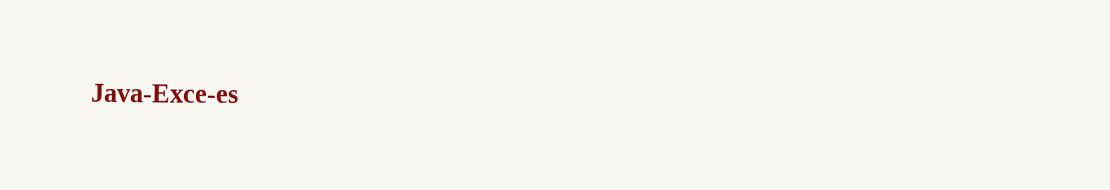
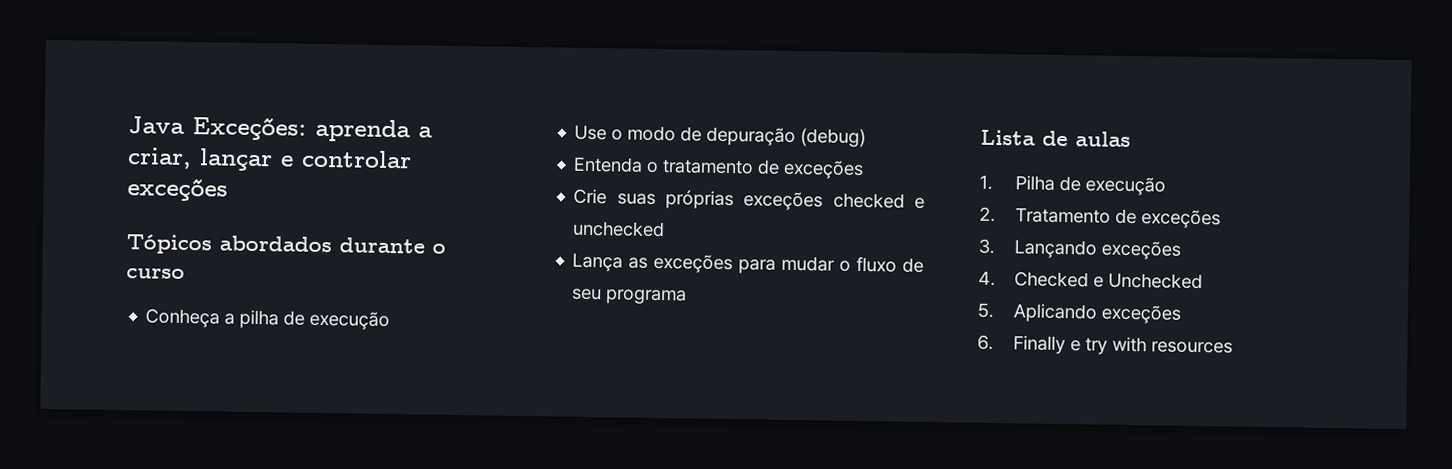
[90,83,239,104] Java-Exce-es -> [128,116,433,143] [127,147,412,172] [127,177,228,202] [126,234,446,255] [126,268,185,279] [145,308,391,331] [574,124,867,148] [573,156,865,180] [573,188,925,211] [572,220,666,238] [572,252,924,274] [572,288,688,305] [980,129,1131,147] [979,174,1167,196] [979,206,1222,229] [978,238,1182,260] [978,270,1204,290] [977,302,1182,324] [977,334,1234,355] Java Exceções: aprenda a criar, lançar e controlar exceções // Tópicos abordados durante o curso // Conheça a pilha de execução // Use o modo de depuração (debug) // Entenda o tratamento de exceções // Crie suas próprias exceções checked e unchecked // Lança as exceções para mudar o fluxo de seu programa // Lista de aulas // 1. Pilha de execução // 2. Tratamento de exceções // 3. Lançando exceções // 4. Checked e Unchecked // 5. Aplicando exceções // 6. Finally e try with resources

